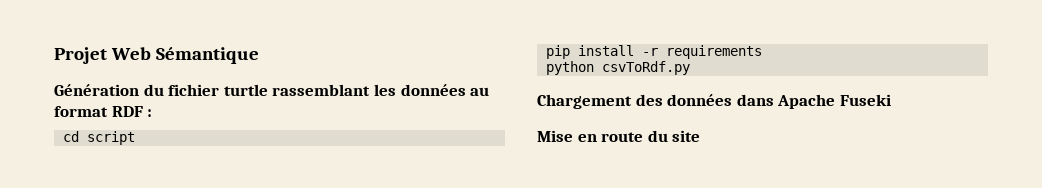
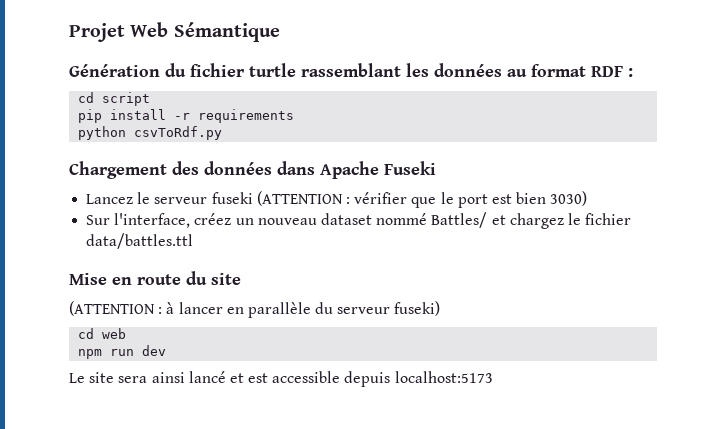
(891, 100) none -> [86,191,588,208] [86,212,632,229] [86,233,194,249] // Lancez le serveur fuseki (ATTENTION : vérifier que le port est bien 3030) // Sur l'interface, créez un nouveau dataset nommé Battles/ et chargez le fichier data/battles.ttl
(701, 136) none -> [69,301,441,318] [78,328,127,339] [78,345,167,359] [69,371,493,387] // (ATTENTION : à lancer en parallèle du serveur fuseki) // cd web // npm run dev // Le site sera ainsi lancé et est accessible depuis localhost:5173

